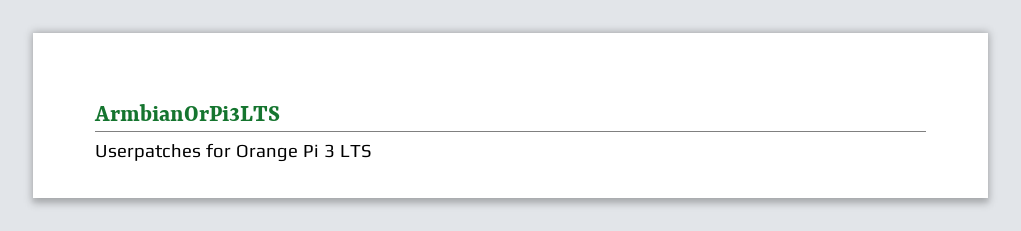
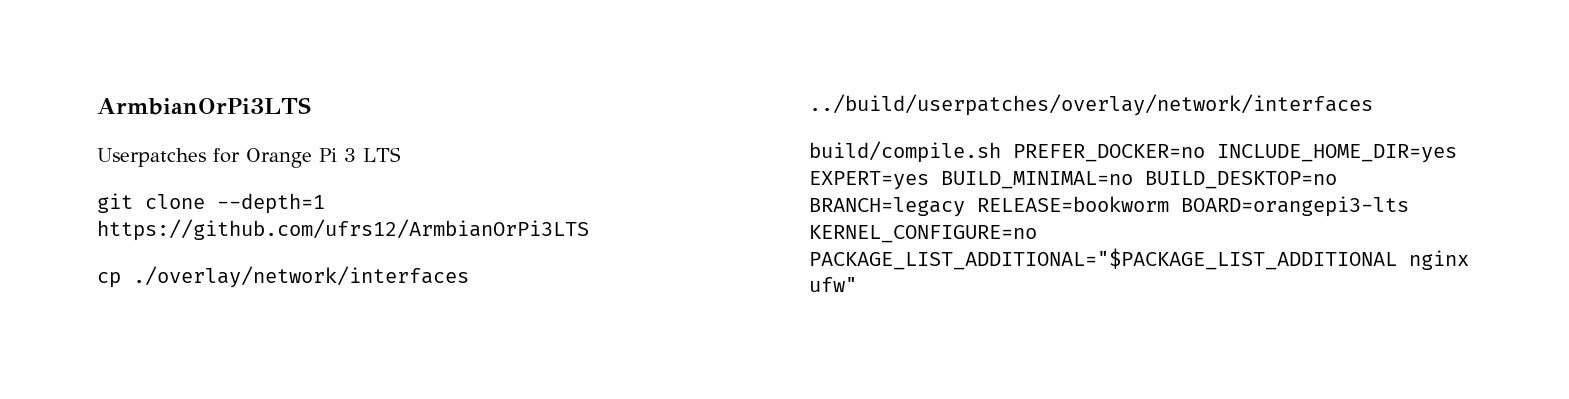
(372, 151) none -> [97,193,325,214] [97,219,589,241] [97,266,469,288] [809,94,1373,116] [809,141,1457,163] [809,171,1337,190] [809,196,1409,217] [809,225,1037,243] [809,248,1469,270] [809,277,857,292] // git clone --depth=1 https://github.com/ufrs12/ArmbianOrPi3LTS // cp ./overlay/network/interfaces ../build/userpatches/overlay/network/interfaces // build/compile.sh PREFER_DOCKER=no INCLUDE_HOME_DIR=yes EXPERT=yes BUILD_MINIMAL=no BUILD_DESKTOP=no BRANCH=legacy RELEASE=bookworm BOARD=orangepi3-lts KERNEL_CONFIGURE=no PACKAGE_LIST_ADDITIONAL="$PACKAGE_LIST_ADDITIONAL nginx ufw"

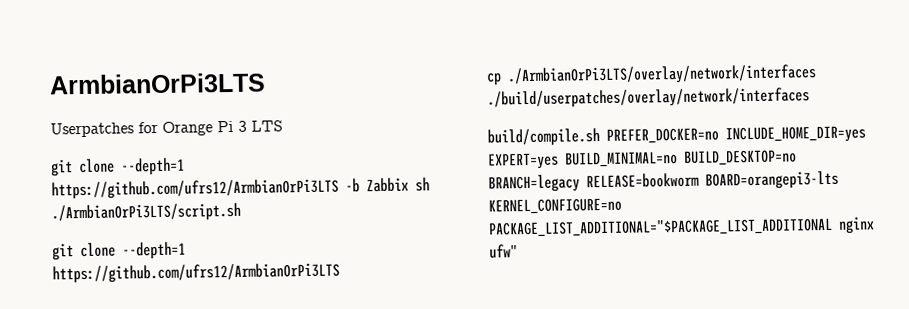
(401, 154) none -> [51,157,185,177] [51,177,430,200] [51,202,241,223] // git clone --depth=1 https://github.com/ufrs12/ArmbianOrPi3LTS -b Zabbix sh ./ArmbianOrPi3LTS/script.sh
[133,266,469,288] [809,94,1373,116] ./overlay/network/interfaces ../build/userpatches/overlay/network/interfaces -> [507,64,817,86] [487,87,810,109] ./ArmbianOrPi3LTS/overlay/network/interfaces ./build/userpatches/overlay/network/interfaces

